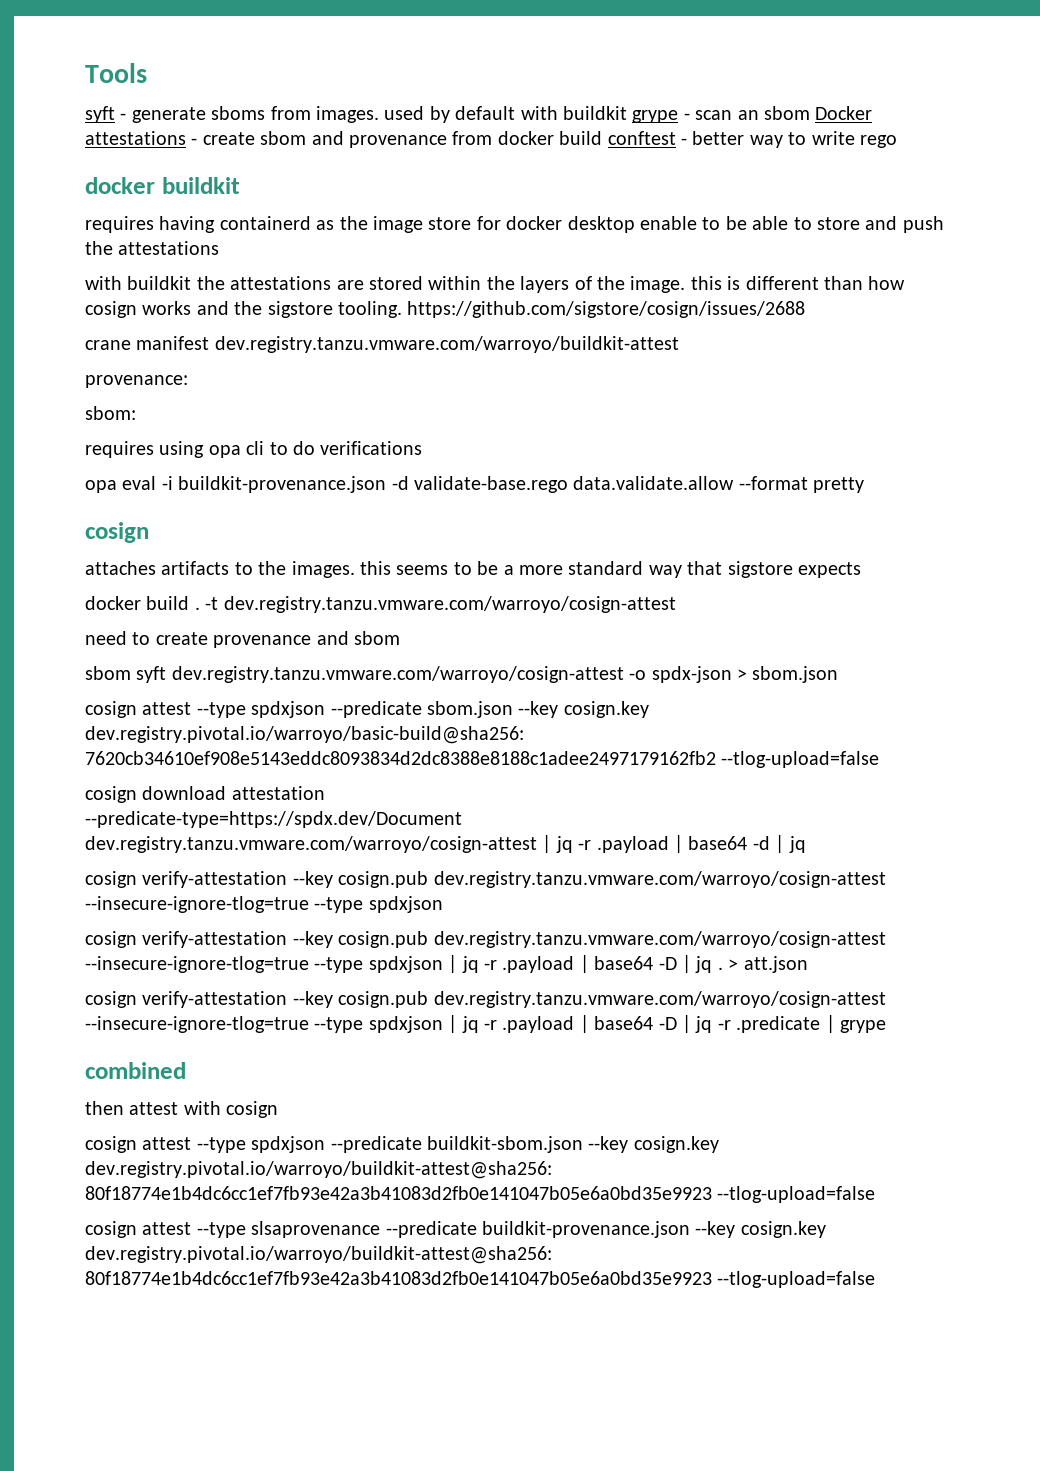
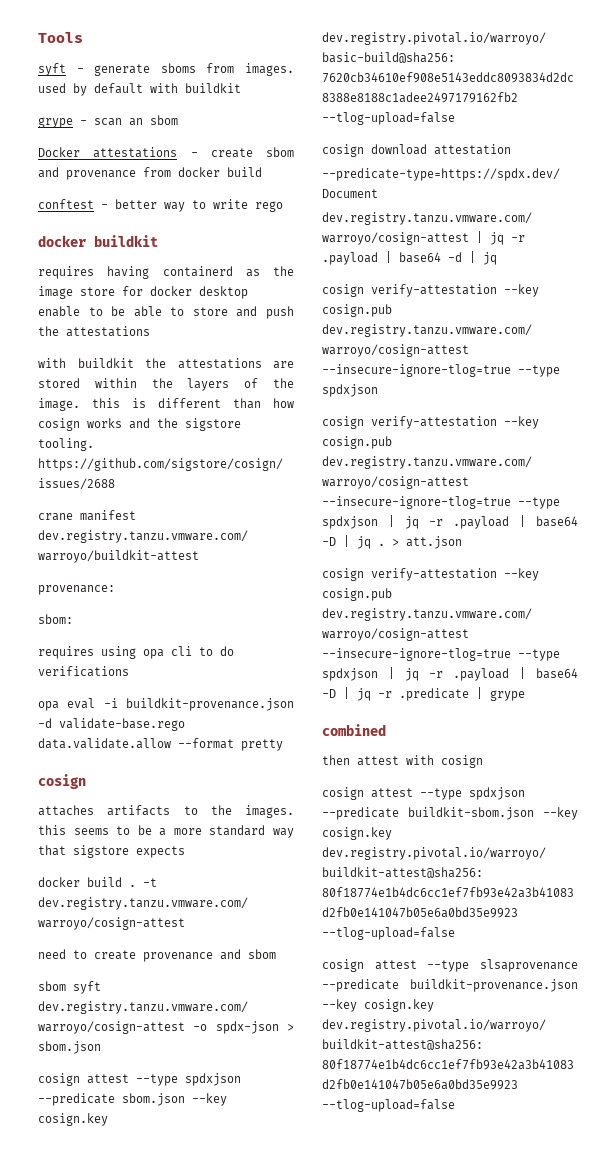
(627, 113) none -> (241, 88) //
(810, 113) none -> (178, 120) //
(603, 138) none -> (262, 172) //

